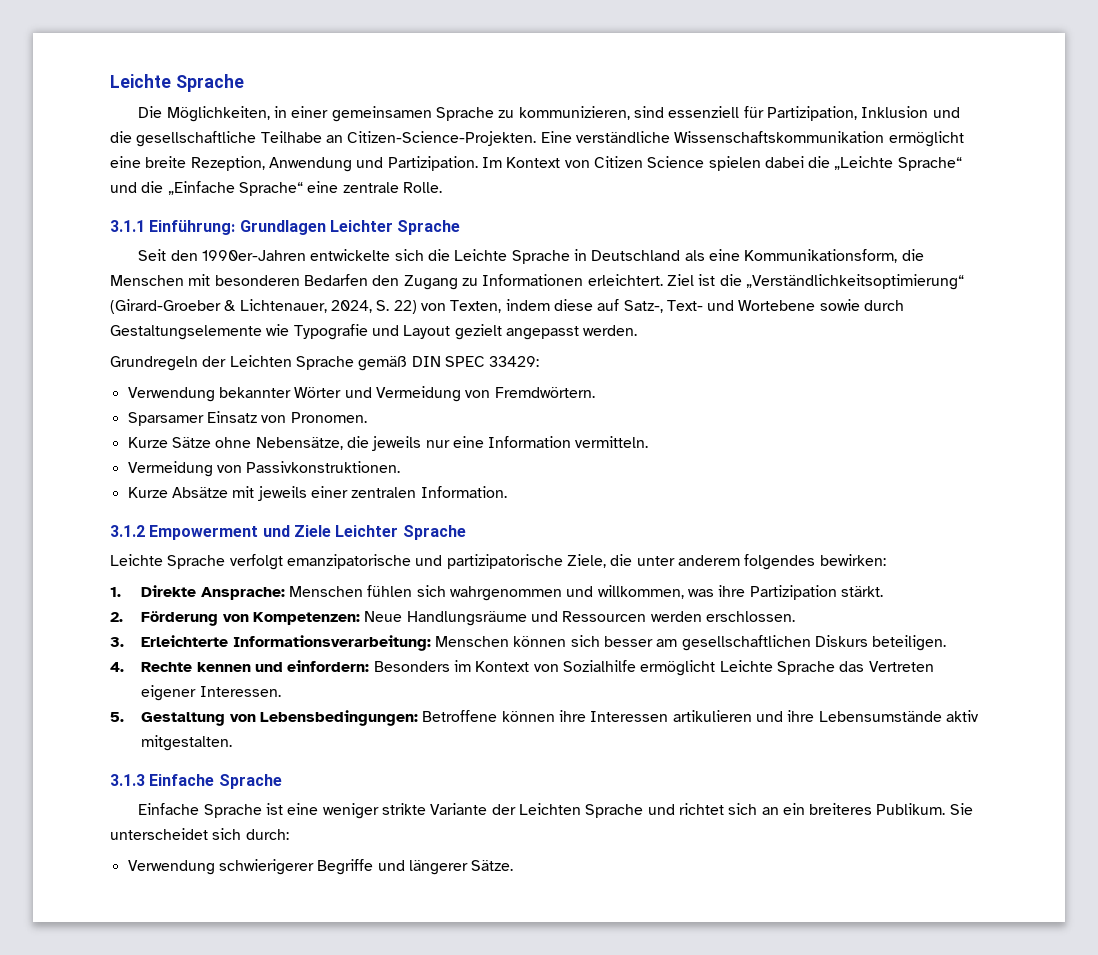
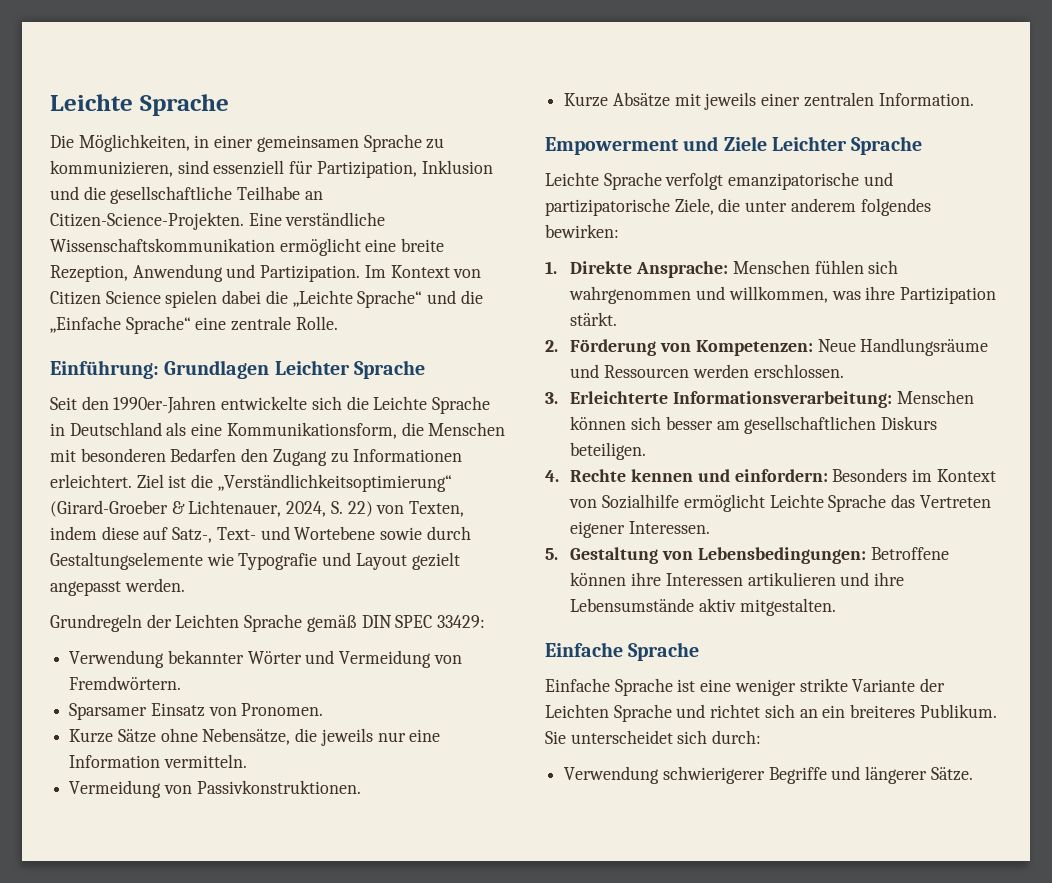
[110,220,145,232] 3.1.1 -> (338, 323) none
[110,525,145,537] 3.1.2 -> (974, 99) none
[110,774,145,786] 3.1.3 -> (836, 607) none

